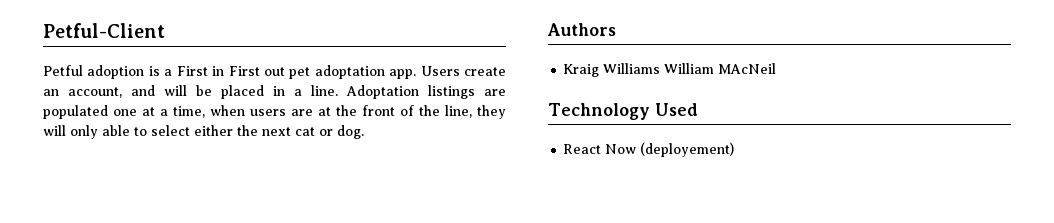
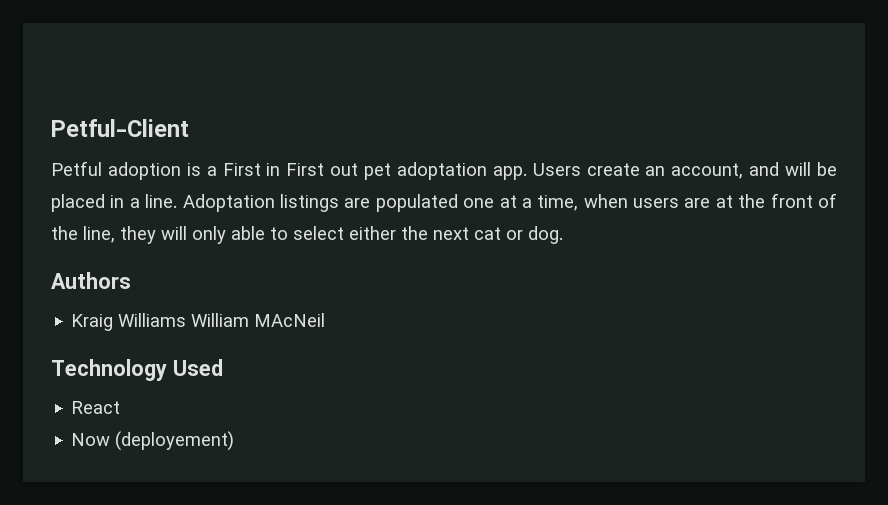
(602, 149) none -> (121, 407) //

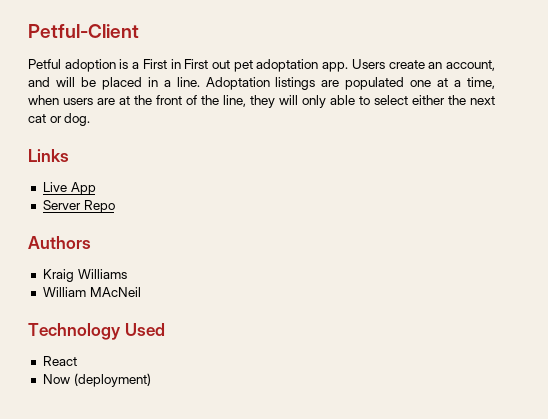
(563, 235) none -> [28,149,69,162] [42,182,96,195] [42,200,115,213] // Links // Live App // Server Repo
(187, 320) none -> (127, 274) //
[115,431,235,451] (deployement) -> [73,373,151,387] (deployment)

